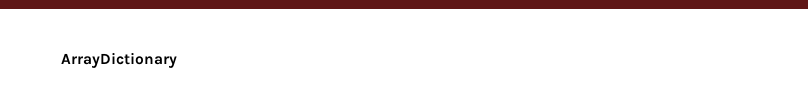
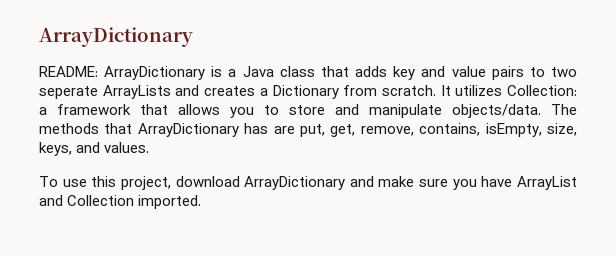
[61,52,177,68] ArrayDictionary -> [39,27,193,47] [39,66,577,80] [39,85,577,99] [39,104,577,118] [39,123,577,137] [39,142,150,156] [39,176,577,190] [39,195,202,209] ArrayDictionary // README: ArrayDictionary is a Java class that adds key and value pairs to two seperate ArrayLists and creates a Dictionary from scratch. It utilizes Collection: a framework that allows you to store and manipulate objects/data. The methods that ArrayDictionary has are put, get, remove, contains, isEmpty, size, keys, and values. // To use this project, download ArrayDictionary and make sure you have ArrayList and Collection imported.

